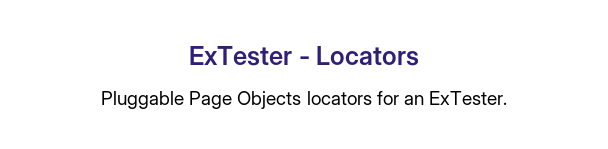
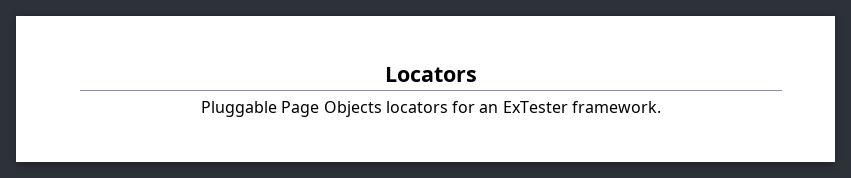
[188,46,310,66] ExTester - -> (385, 74) none
[428,91,507,105] ExTester. -> [502,101,662,113] ExTester framework.

